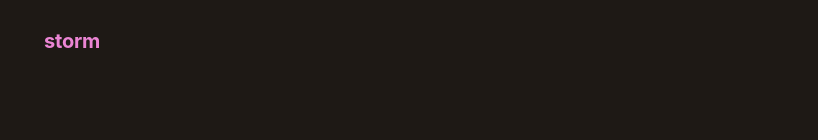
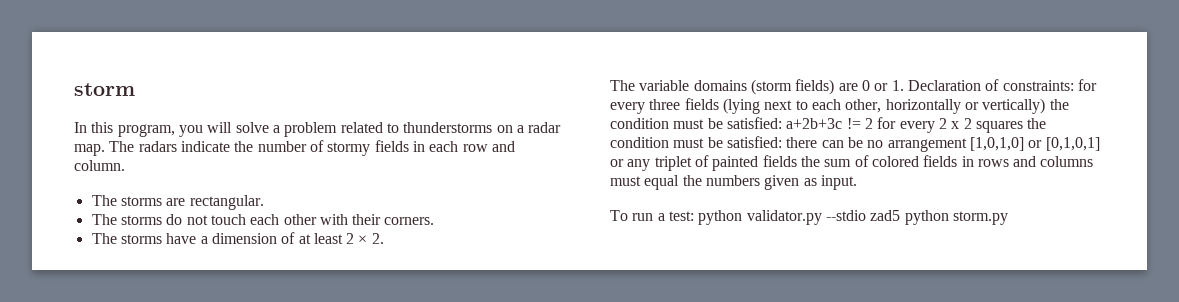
(100, 41) none -> [74,122,562,137] [74,140,515,156] [74,160,125,171] [91,195,264,210] [91,214,435,225] [91,232,384,244] [610,79,1097,95] [610,98,1069,114] [610,117,1047,133] [610,136,1100,152] [610,155,1094,171] [610,175,857,190] [610,210,1008,225] // In this program, you will solve a problem related to thunderstorms on a radar map. The radars indicate the number of stormy fields in each row and column. // The storms are rectangular. // The storms do not touch each other with their corners. // The storms have a dimension of at least 2 × 2. // The variable domains (storm fields) are 0 or 1. Declaration of constraints: for every three fields (lying next to each other, horizontally or vertically) the condition must be satisfied: a+2b+3c != 2 for every 2 x 2 squares the condition must be satisfied: there can be no arrangement [1,0,1,0] or [0,1,0,1] or any triplet of painted fields the sum of colored fields in rows and columns must equal the numbers given as input. // To run a test: python validator.py --stdio zad5 python storm.py

